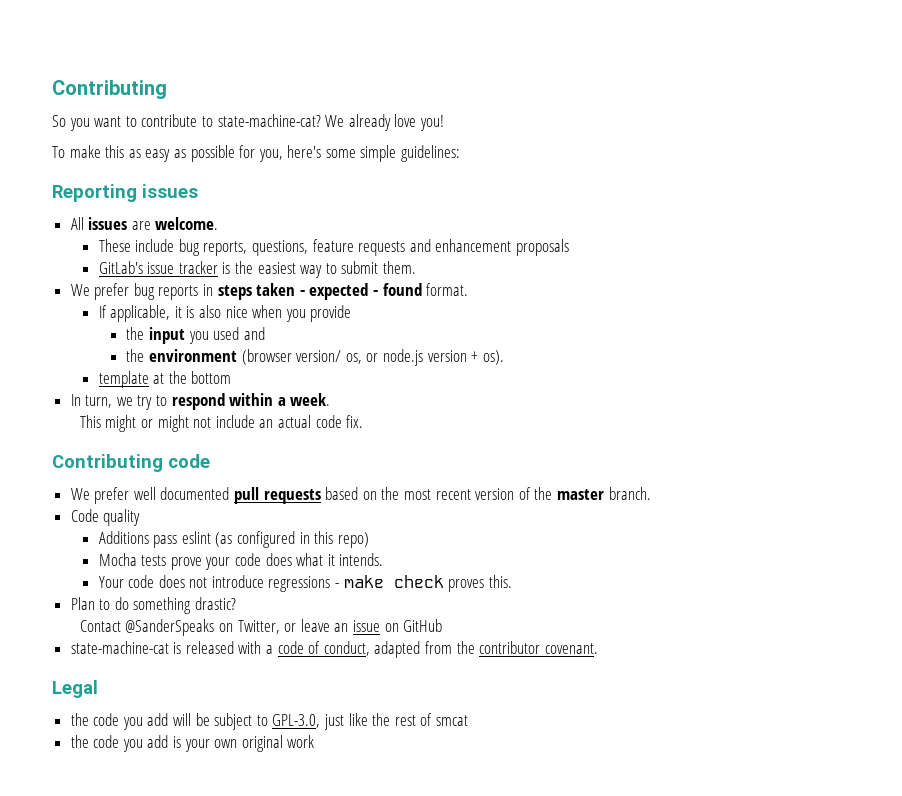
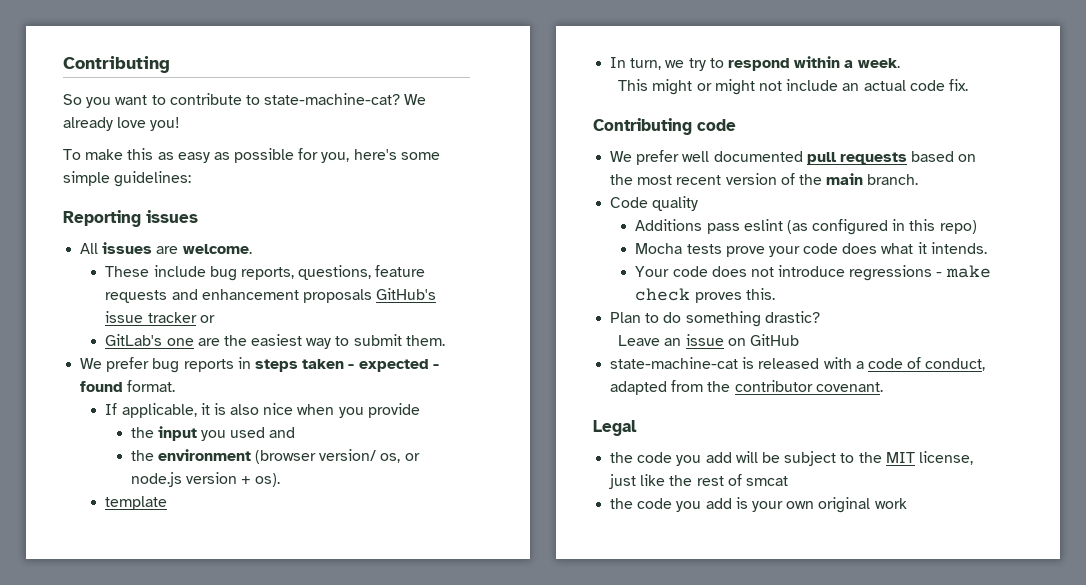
[98,261,231,274] // GitLab's issue tracker is -> [376,288,437,300] [105,311,215,323] [105,334,220,346] GitHub's issue tracker or // GitLab's one are
[153,371,232,384] at the bottom -> (168, 503) none
[556,489,604,500] master -> [826,173,864,185] main
[79,619,330,636] Contact @SanderSpeaks on Twitter, or leave -> [618,335,661,346] Leave
[272,714,321,728] GPL-3.0, -> [858,451,973,465] the MIT license,

